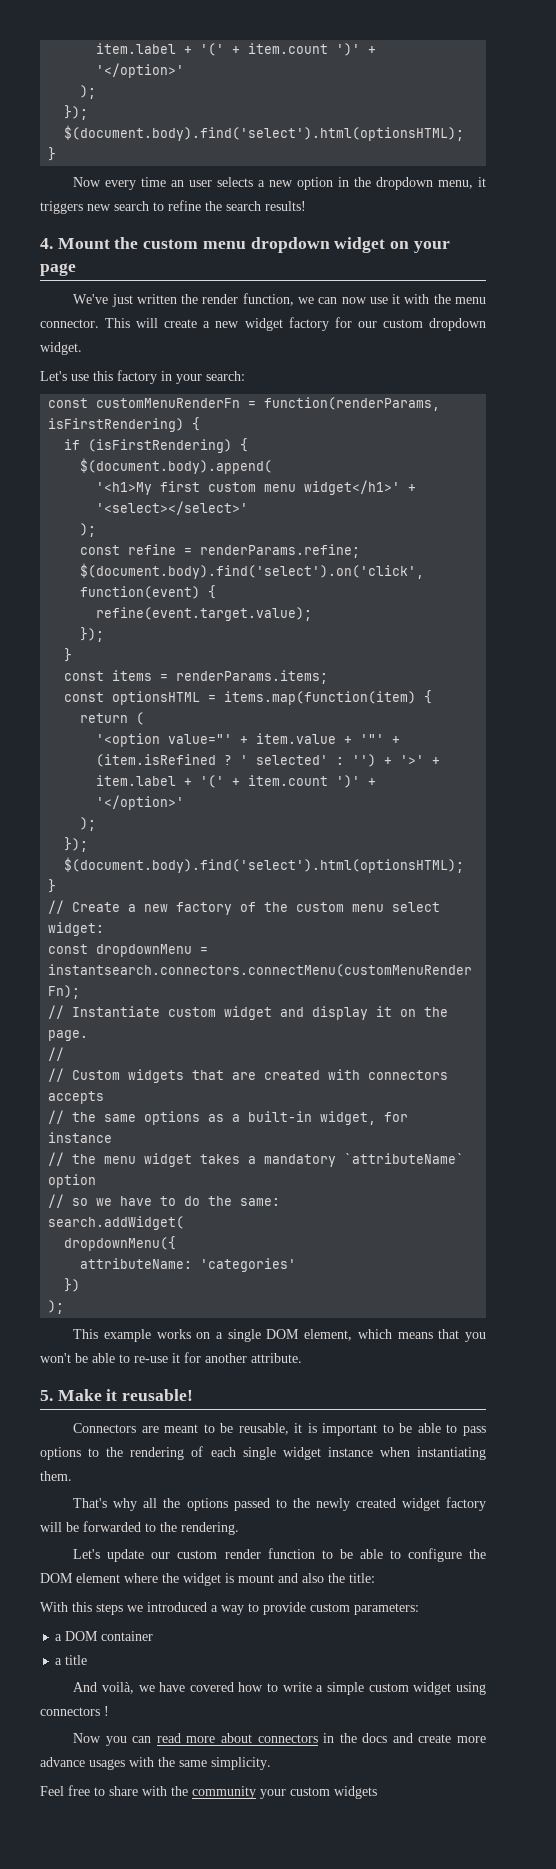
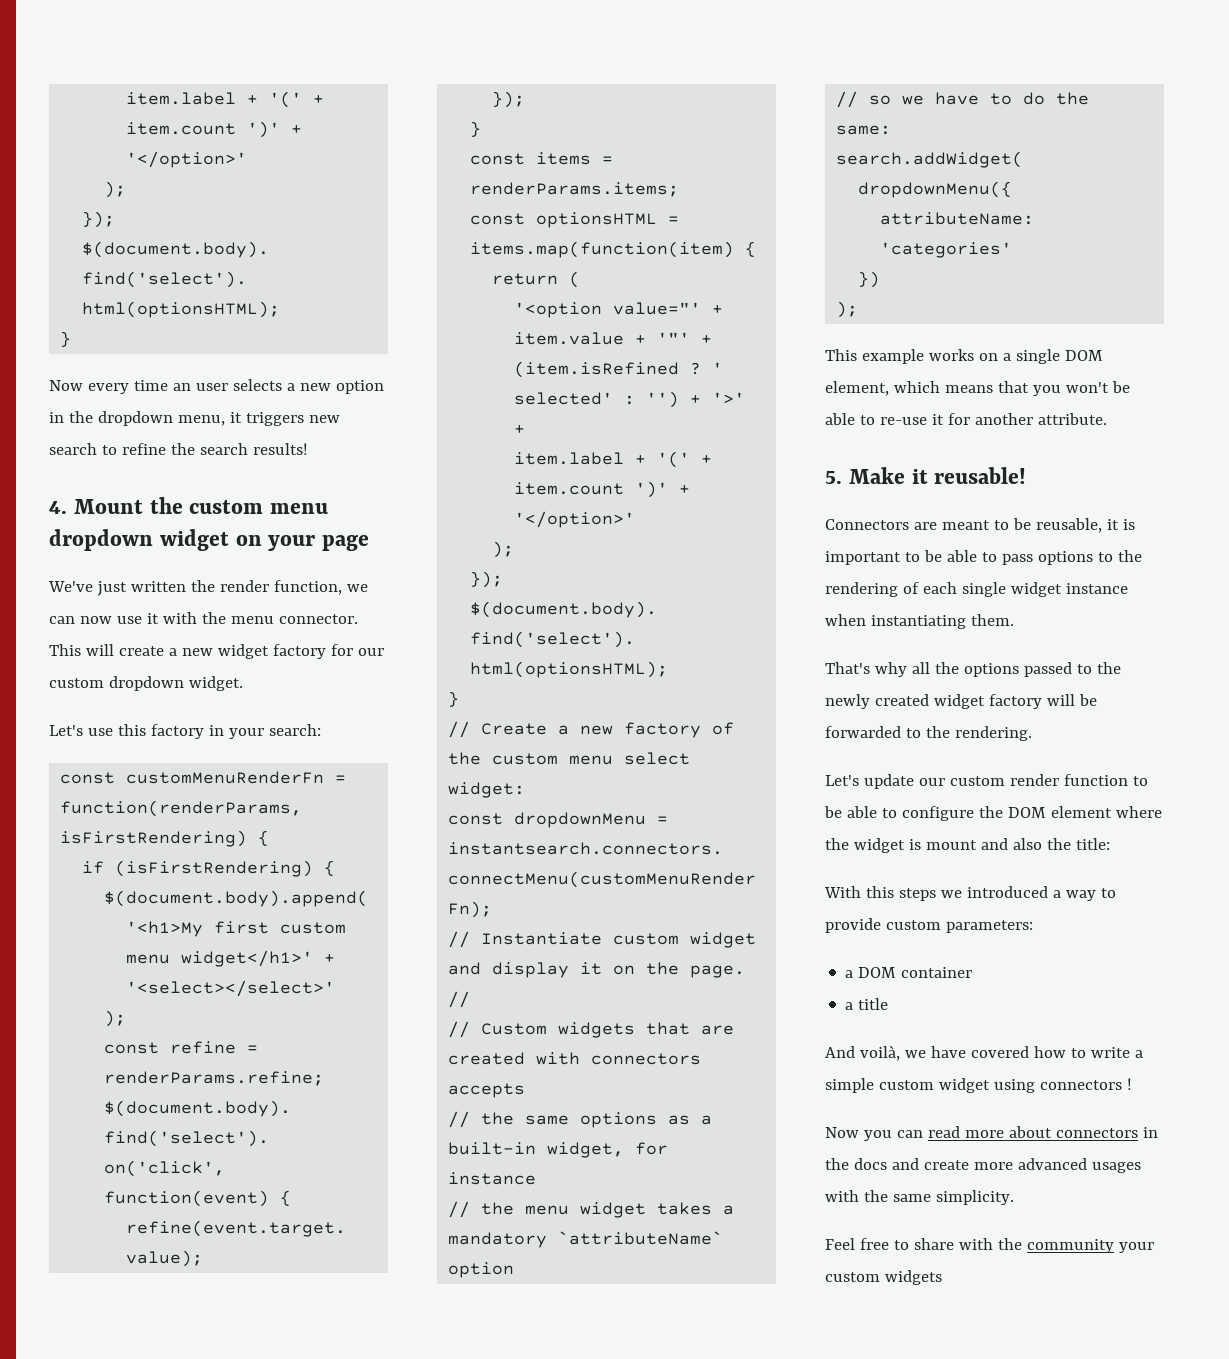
[40,1757,85,1767] advance -> [1017,1158,1087,1170] advanced

